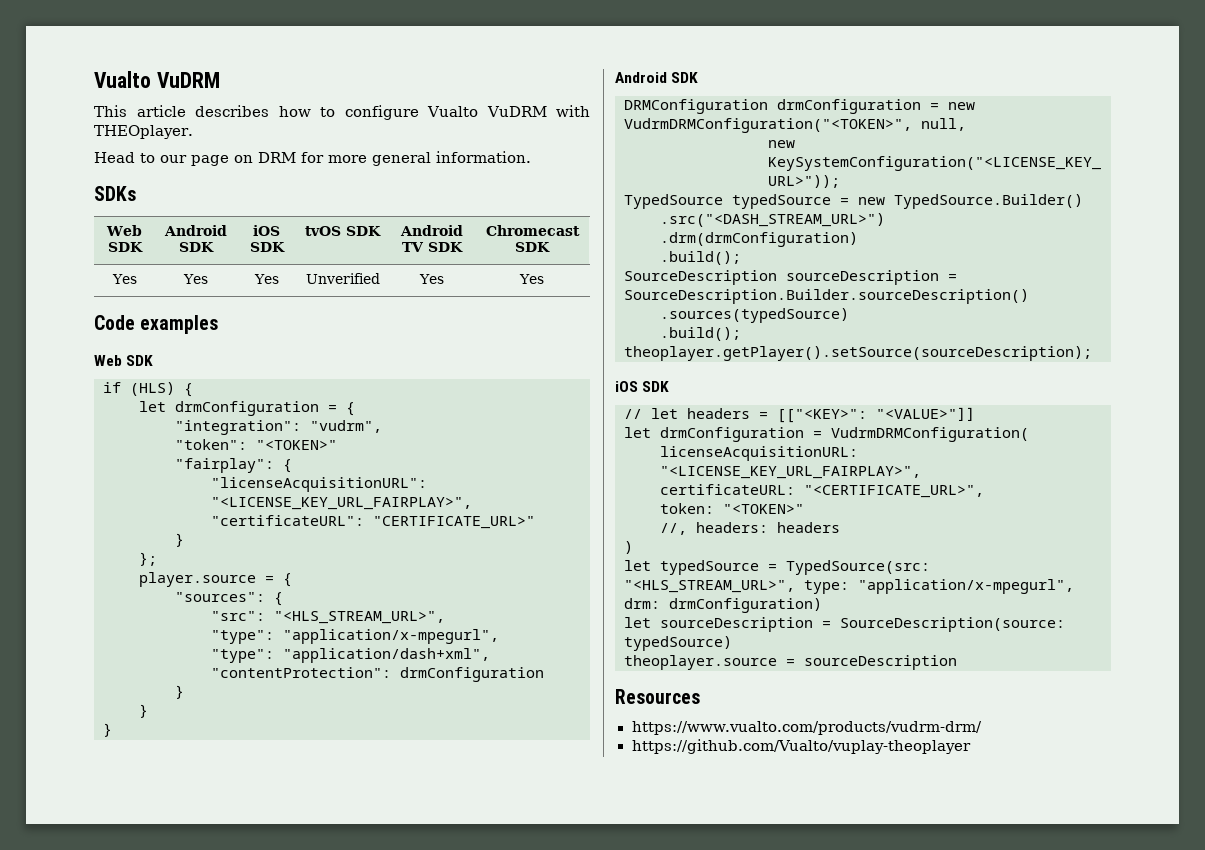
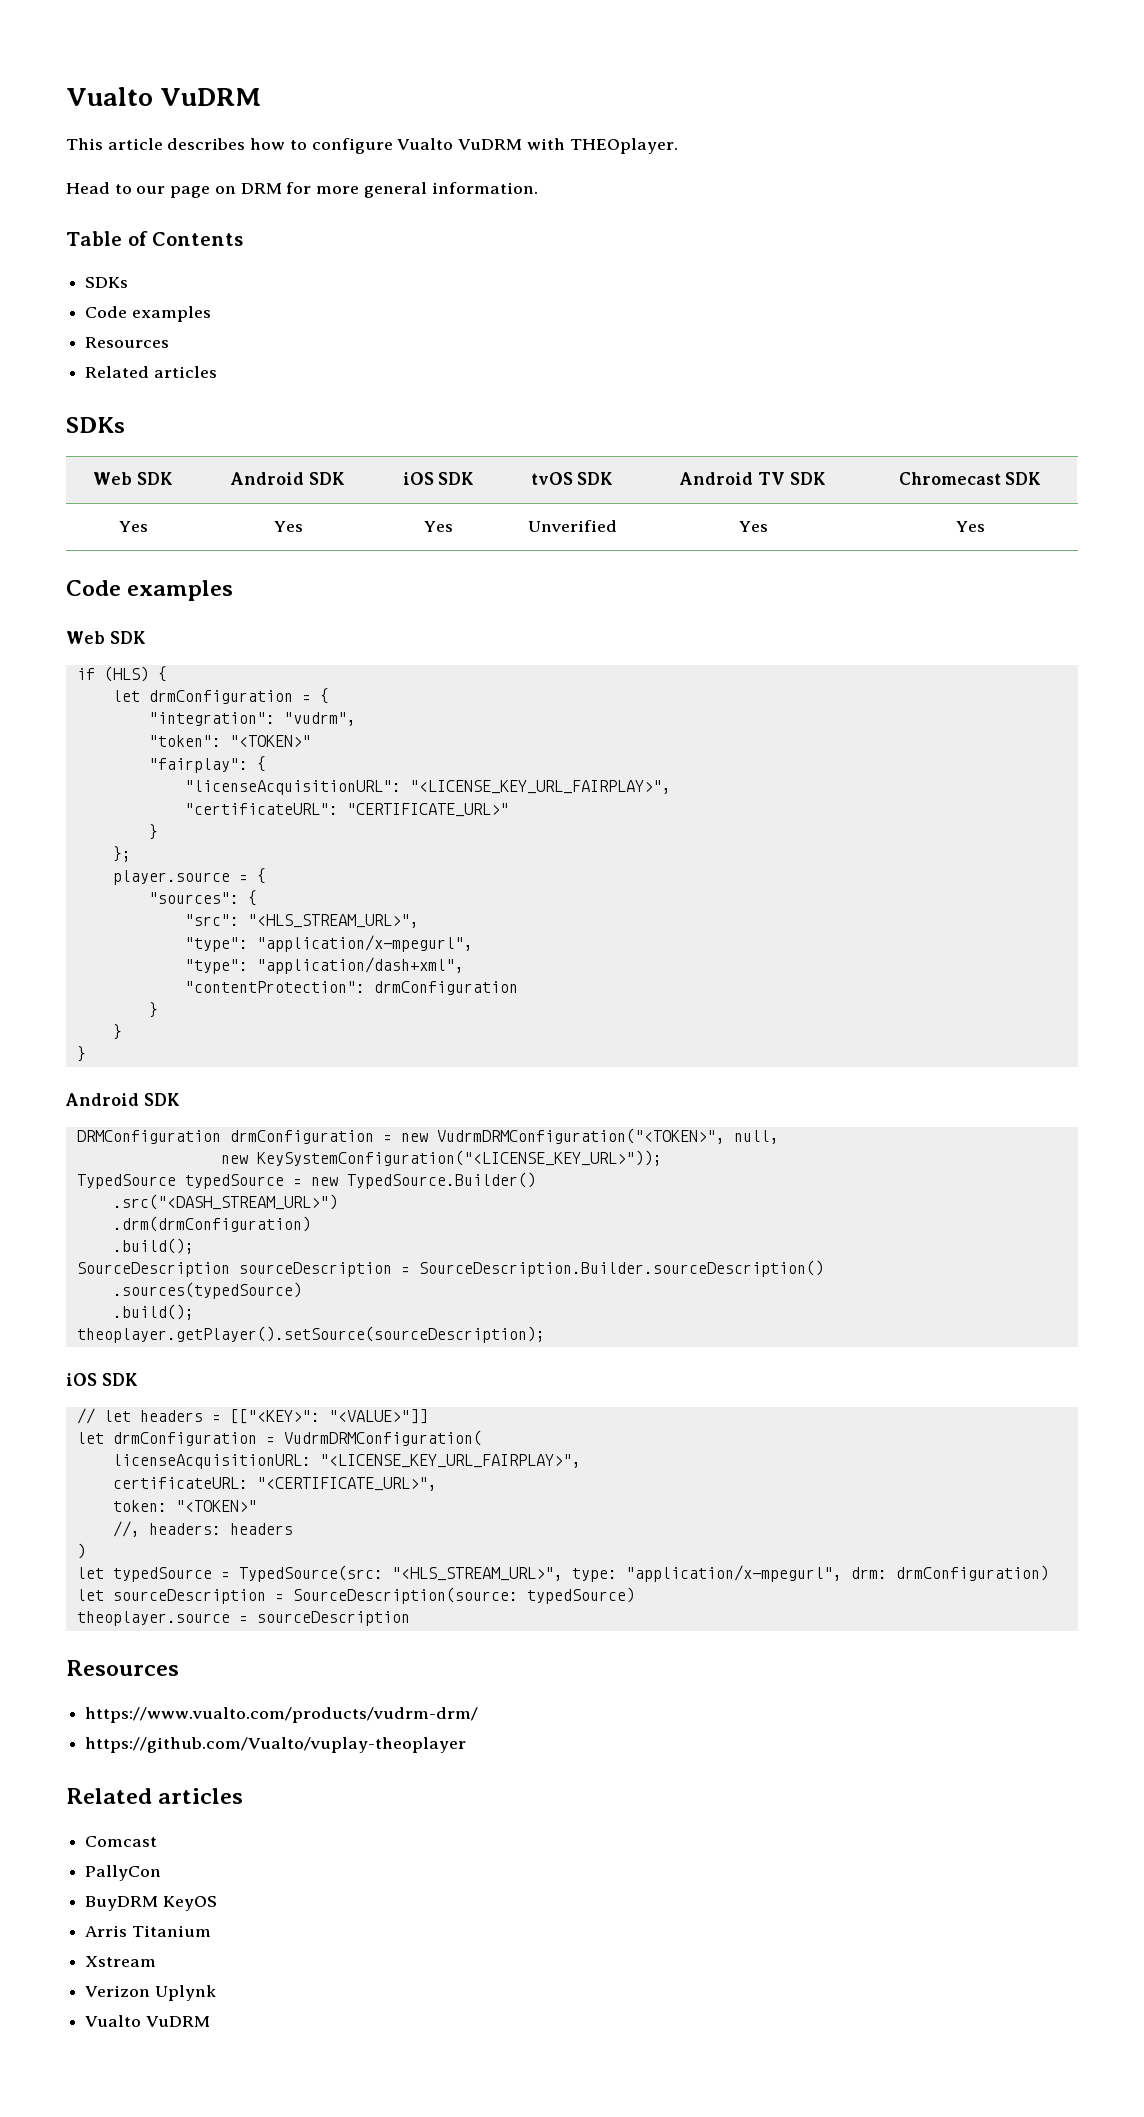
(531, 157) none -> [66,231,244,246] [85,277,129,288] [85,306,211,322] [85,337,170,348] [85,366,217,378] // Table of Contents // SDKs // Code examples // Resources // Related articles
(972, 746) none -> [66,1788,244,1804] [85,1836,158,1847] [85,1865,162,1881] [85,1896,217,1911] [85,1925,211,1937] [85,1956,157,1967] [85,1985,216,2001] [85,2015,210,2027] // Related articles // Comcast // PallyCon // BuyDRM KeyOS // Arris Titanium // Xstream // Verizon Uplynk // Vualto VuDRM

